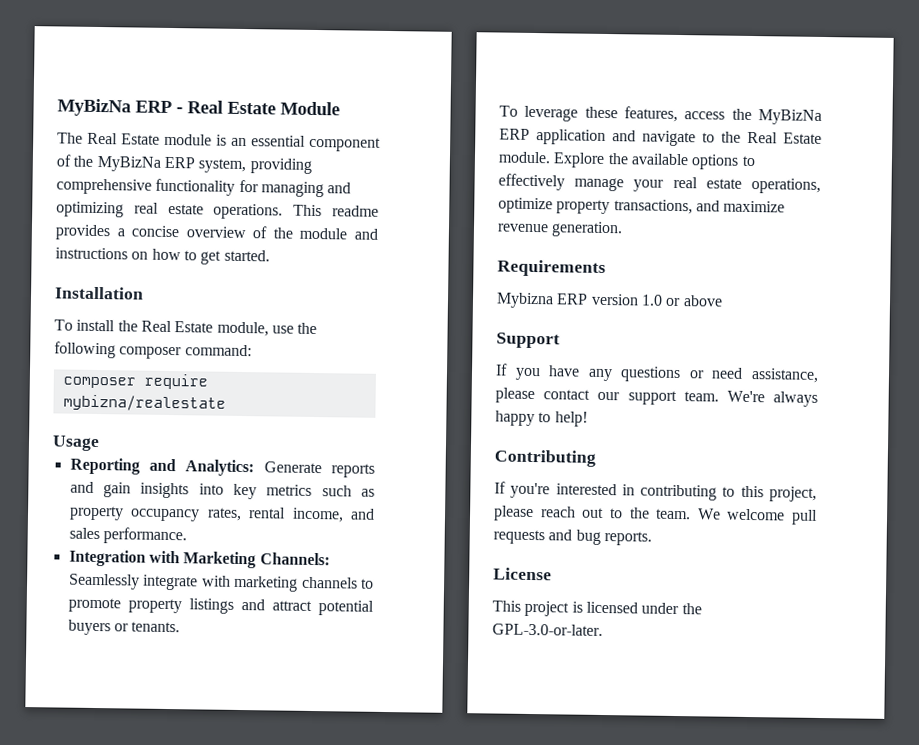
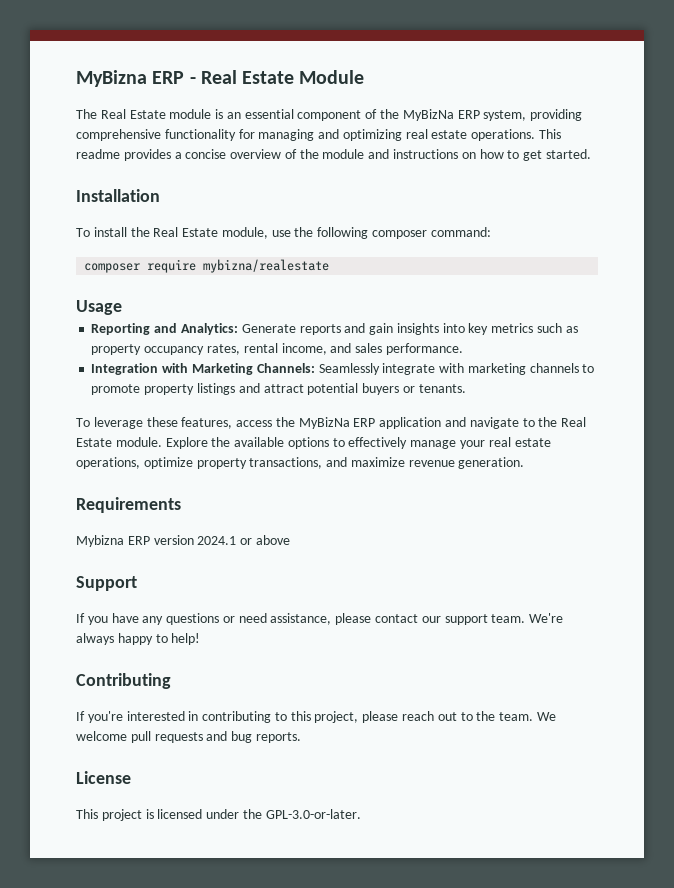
[57,98,131,117] MyBizNa -> [76,70,147,87] MyBizna
[640,294,663,306] 1.0 -> [197,536,237,545] 2024.1

